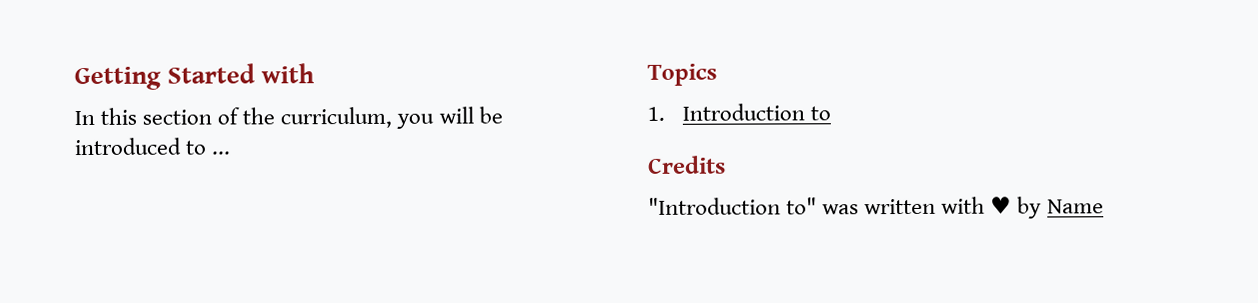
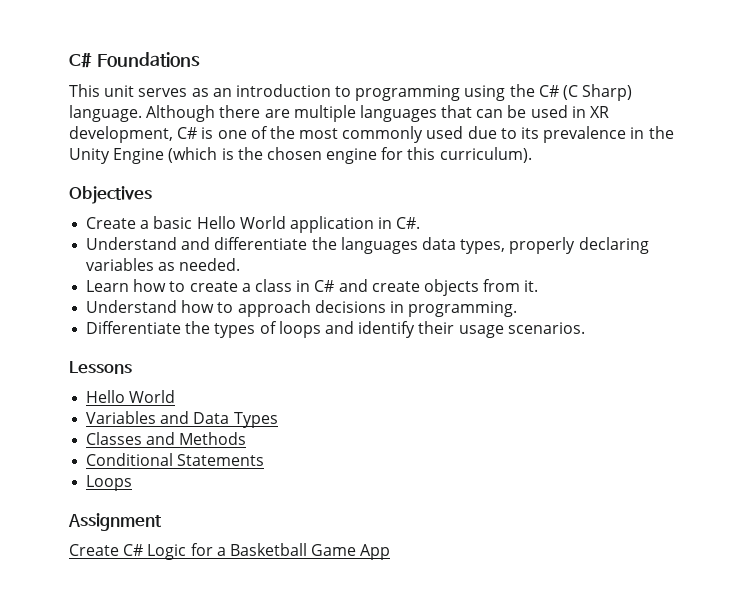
[74,63,316,91] [74,106,503,129] [74,137,232,156] [647,63,717,86] [647,103,832,121] [648,155,726,174] [648,196,1104,219] Getting Started with // In this section of the curriculum, you will be introduced to ... // Topics // 1. Introduction to // Credits // "Introduction to" was written with ♥ by Name -> [69,52,200,68] [69,84,633,101] [69,105,610,122] [69,126,674,143] [69,147,532,164] [69,186,152,204] [86,216,421,233] [86,237,649,254] [86,258,241,271] [86,279,539,296] [86,300,518,317] [86,321,585,338] [69,361,132,374] [86,390,176,403] [86,411,278,428] [86,432,247,445] [86,453,265,466] [86,475,133,491] [68,513,162,531] [69,543,391,560] C# Foundations // This unit serves as an introduction to programming using the C# (C Sharp) language. Although there are multiple languages that can be used in XR development, C# is one of the most commonly used due to its prevalence in the Unity Engine (which is the chosen engine for this curriculum). // Objectives // Create a basic Hello World application in C#. // Understand and differentiate the languages data types, properly declaring variables as needed. // Learn how to create a class in C# and create objects from it. // Understand how to approach decisions in programming. // Differentiate the types of loops and identify their usage scenarios. // Lessons // Hello World // Variables and Data Types // Classes and Methods // Conditional Statements // Loops // Assignment // Create C# Logic for a Basketball Game App

